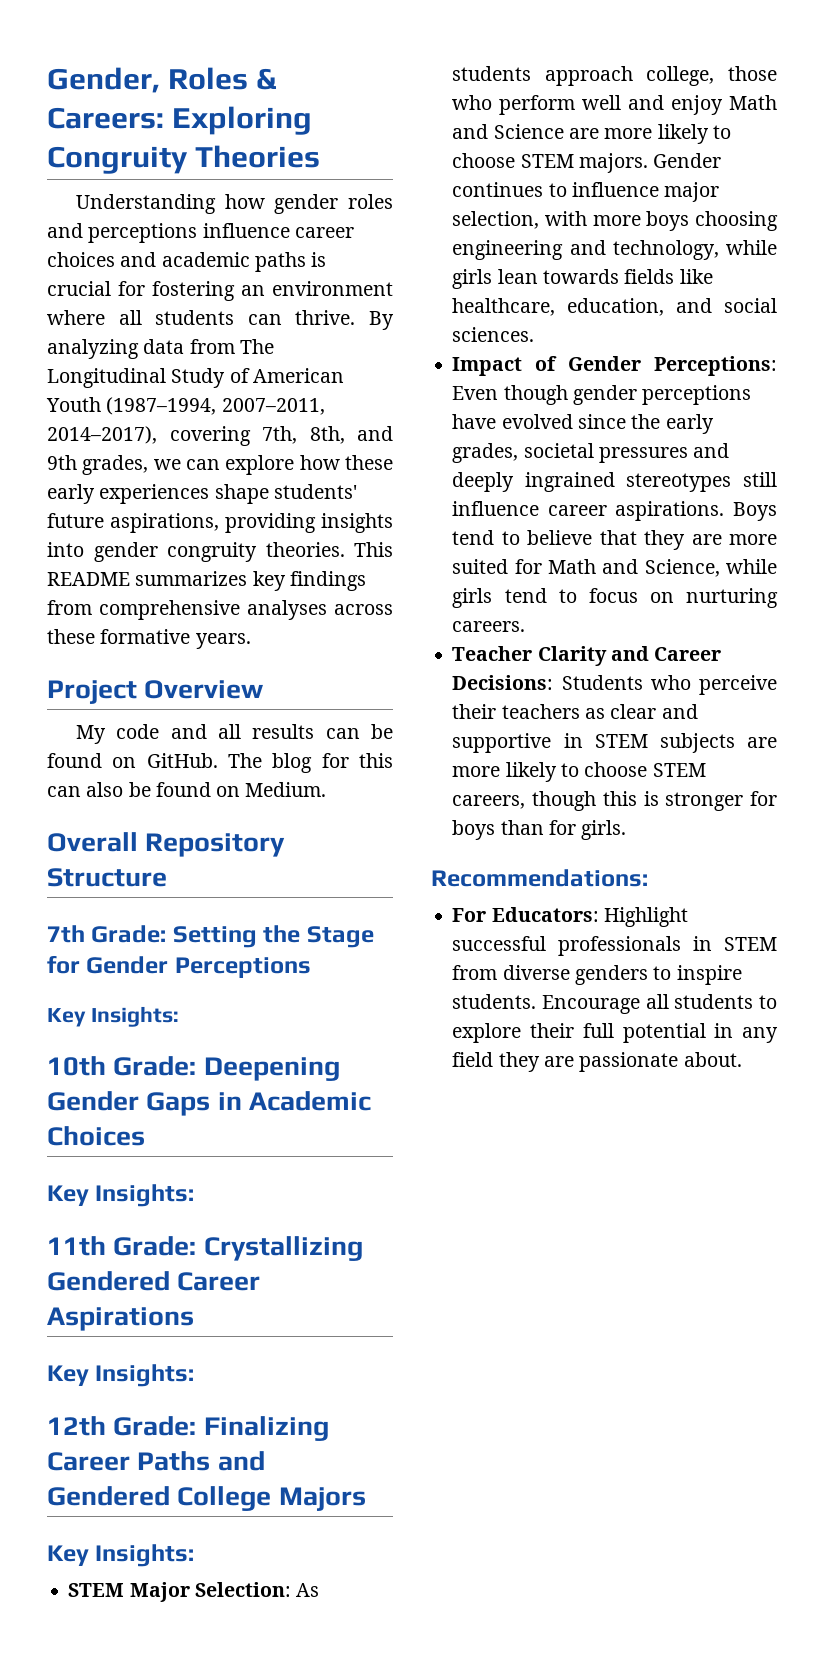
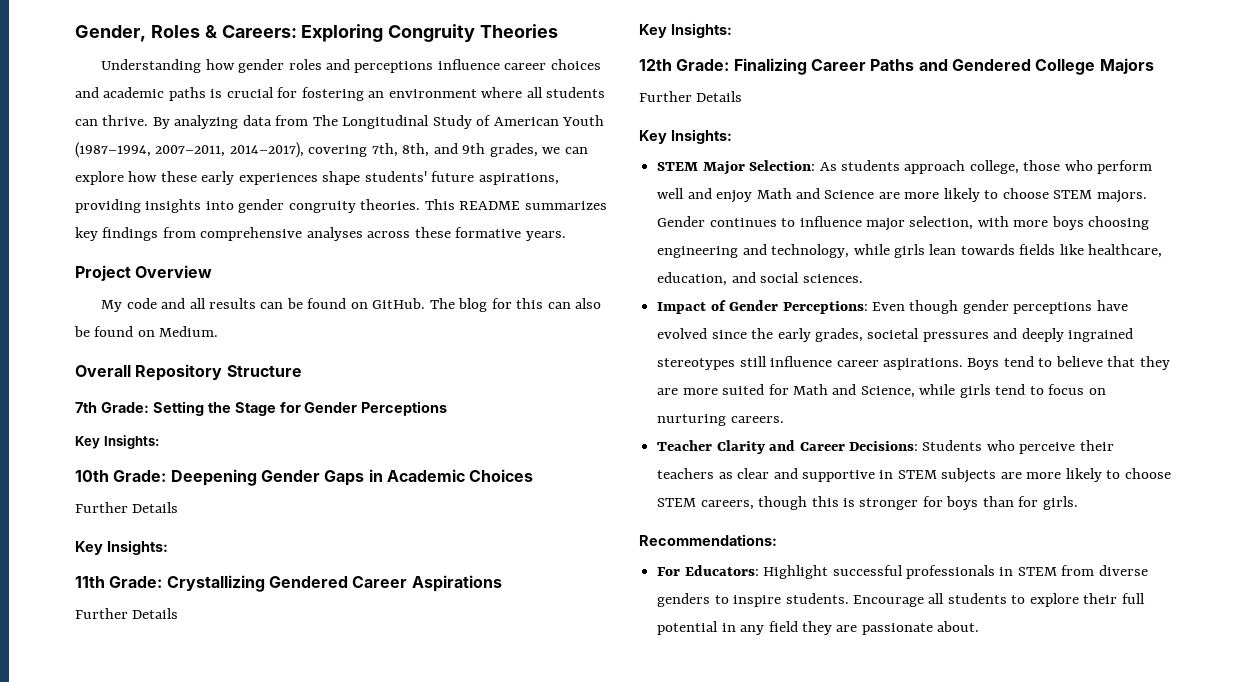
(145, 1136) none -> [75,502,179,513] // Further Details
(194, 1319) none -> [75,608,179,619] // Further Details
(366, 1499) none -> [639,91,743,102] // Further Details

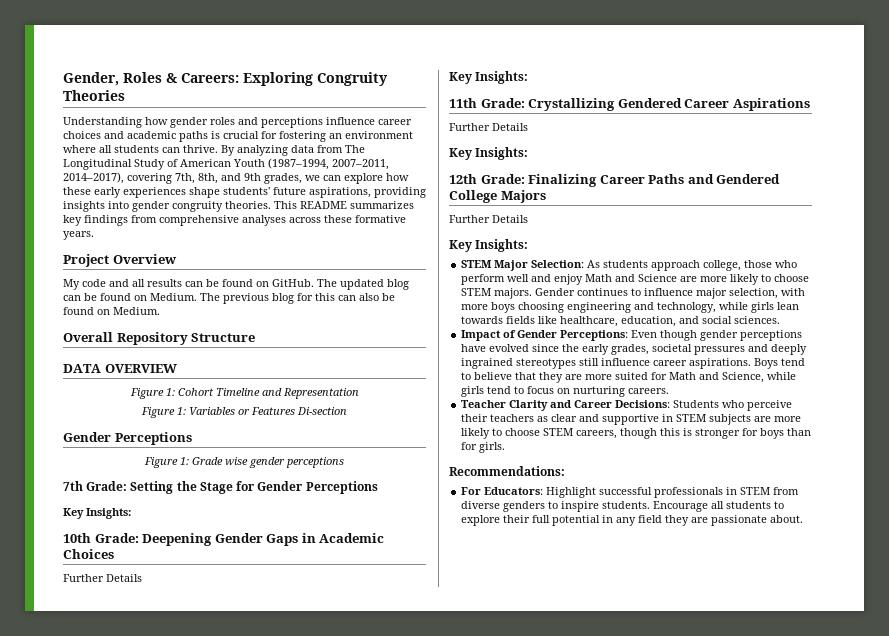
(455, 303) none -> [340,279,409,290] [63,293,269,304] updated blog can be found on Medium. The previous
(302, 371) none -> [63,364,177,373] [129,388,359,399] [141,407,347,418] [63,432,192,445] [144,457,344,468] // DATA OVERVIEW // Figure 1: Cohort Timeline and Representation // Figure 1: Variables or Features Di-section // Gender Perceptions // Figure 1: Grade wise gender perceptions

